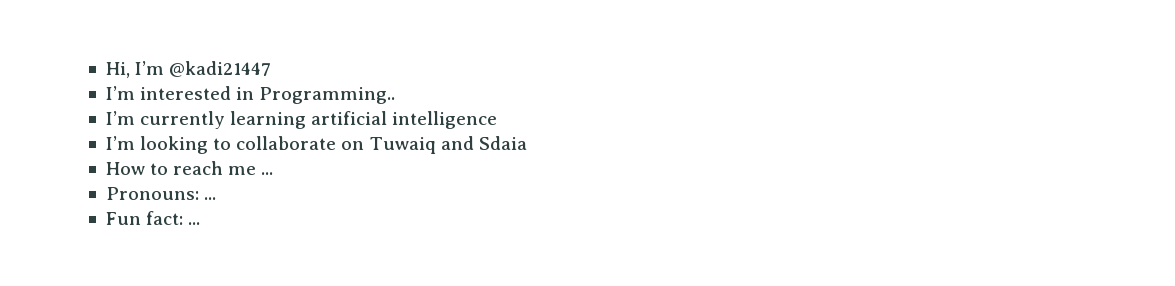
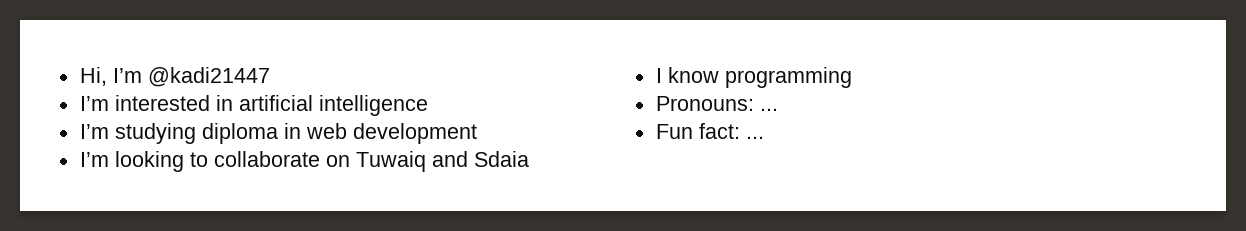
[259,87,396,104] [105,111,498,129] Programming.. // I’m currently learning artificial intelligence -> [238,95,428,116] [79,123,477,144] artificial intelligence // I’m studying diploma in web development
[105,161,274,175] How to reach me ... -> [655,67,852,88] I know programming

